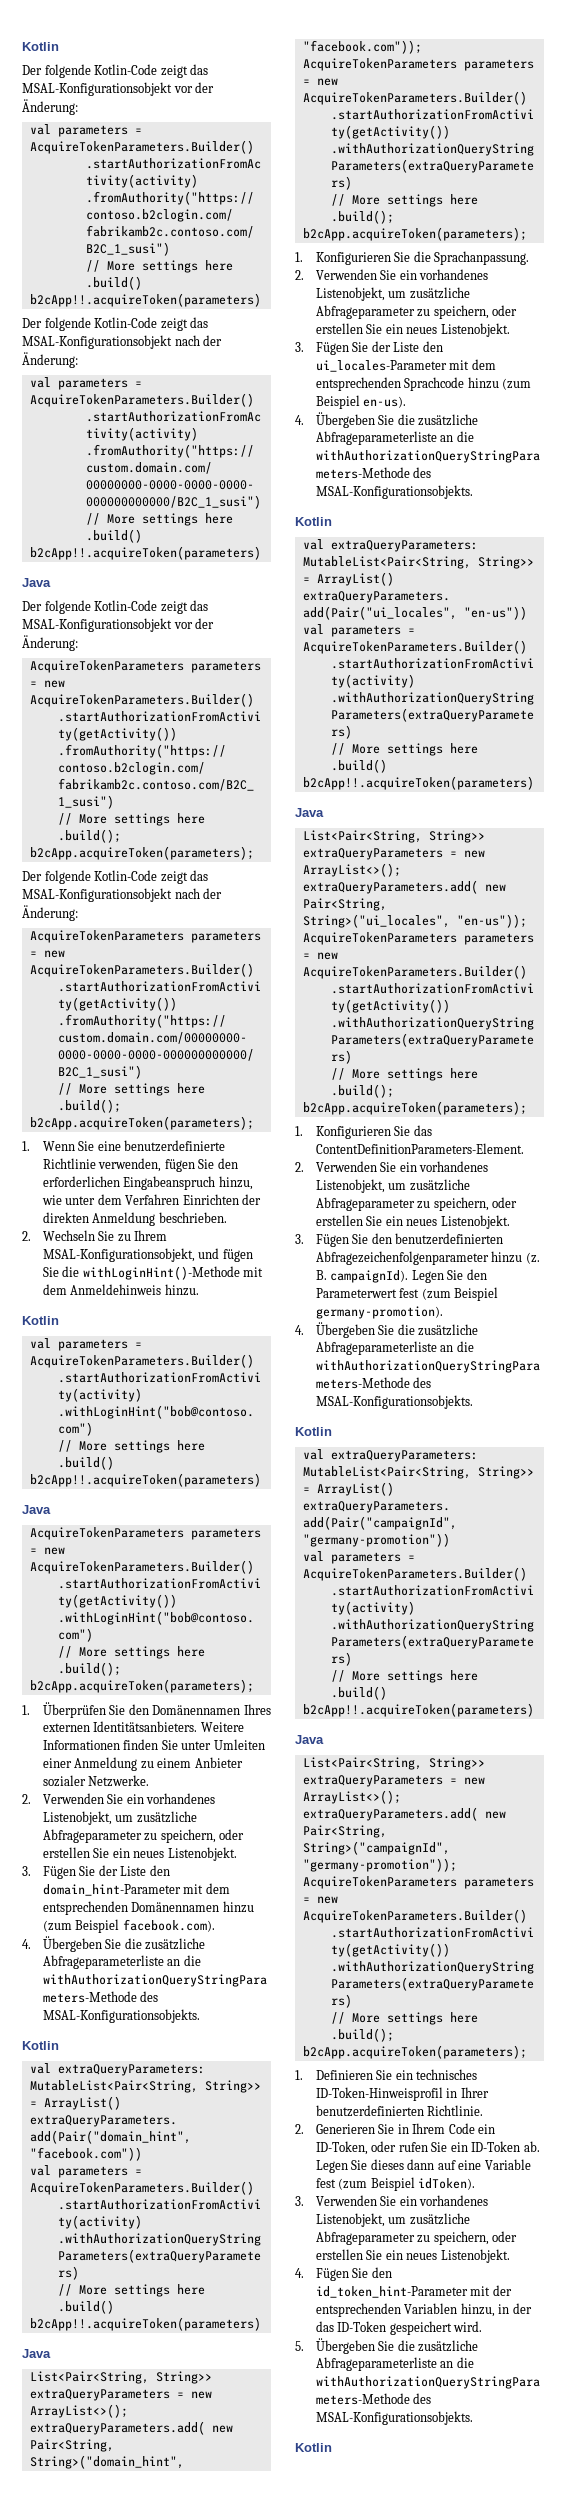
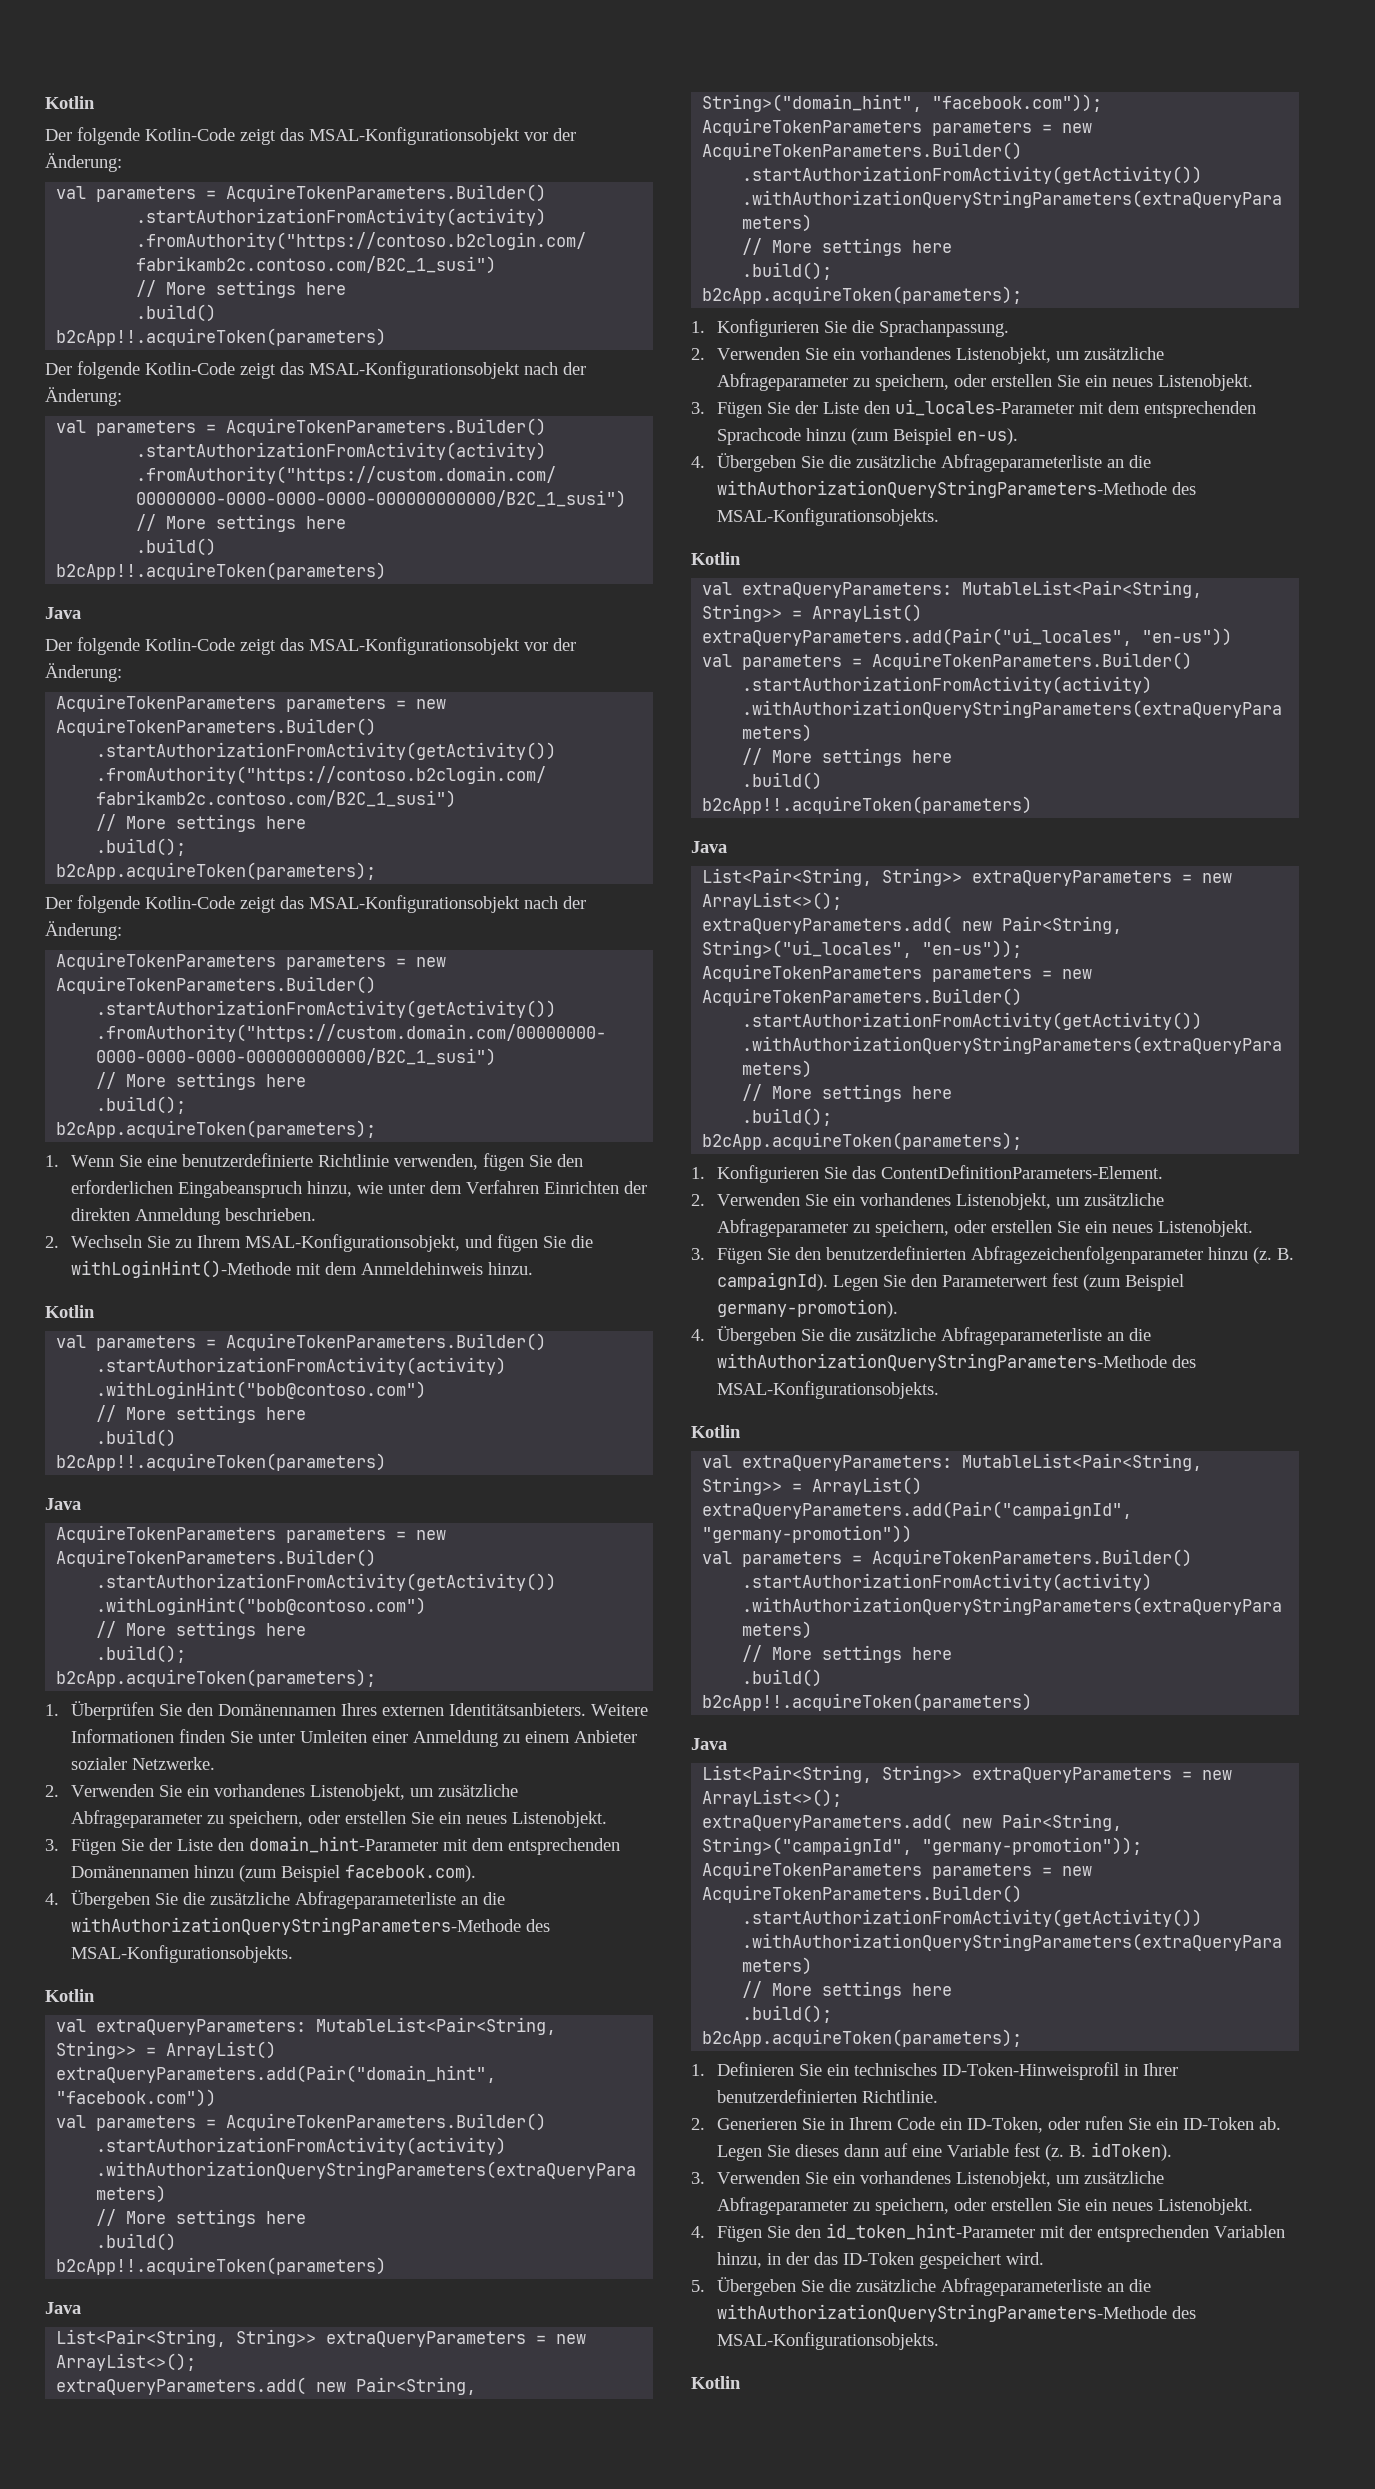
[338,2177,415,2191] (zum Beispiel -> [1045,2144,1087,2161] (z. B.

